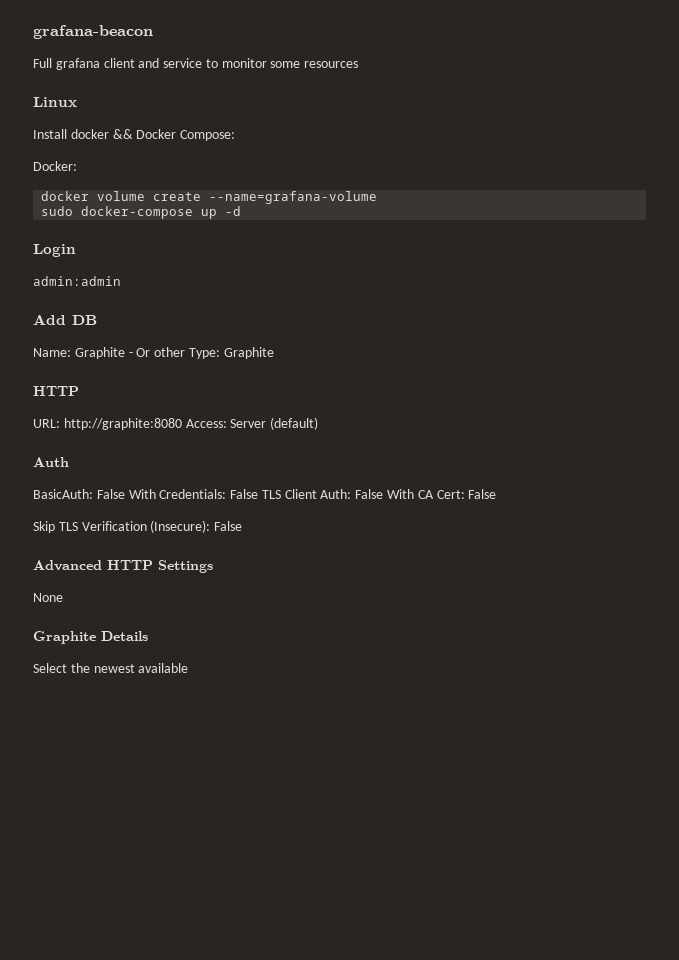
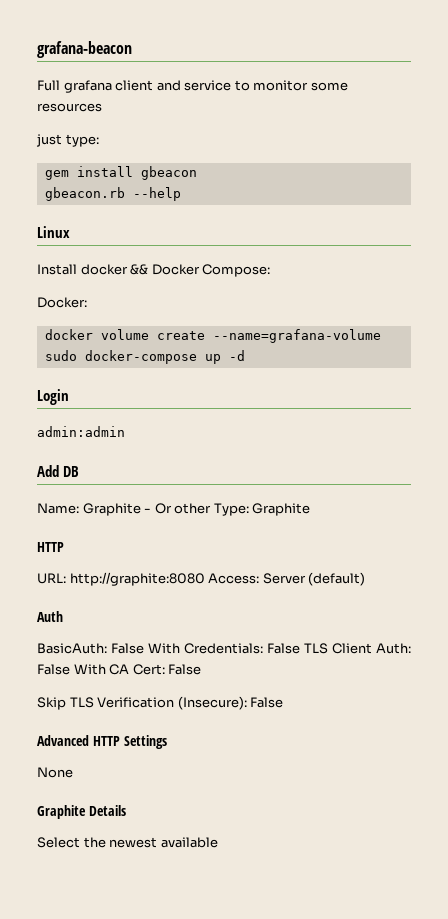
(359, 64) none -> [36,134,99,147] [44,166,197,180] [44,187,181,201] // just type: // gem install gbeacon // gbeacon.rb --help

